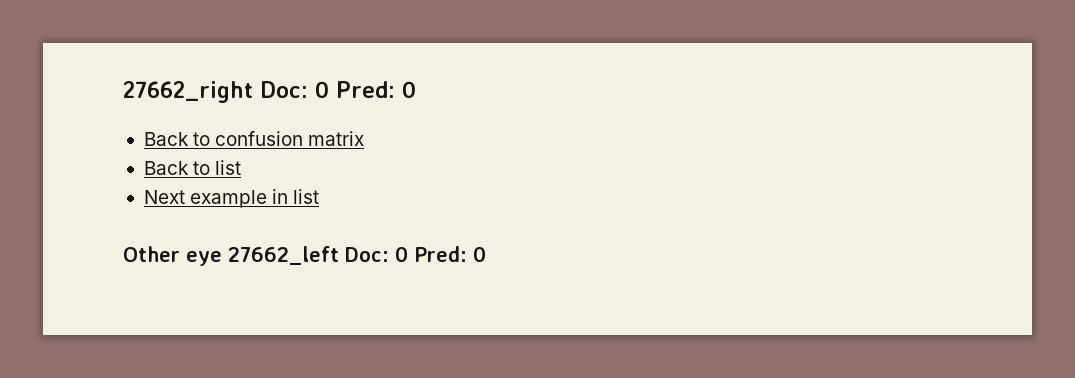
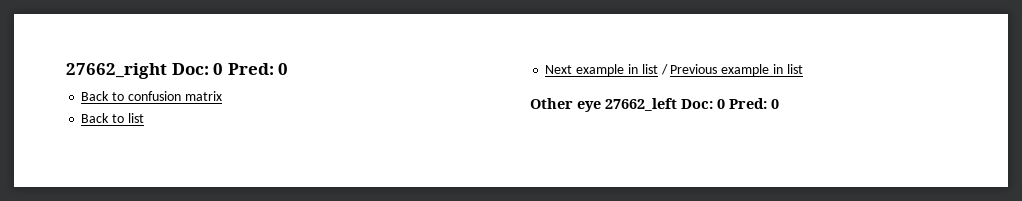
(320, 196) none -> [660,64,803,76] / Previous example in list

